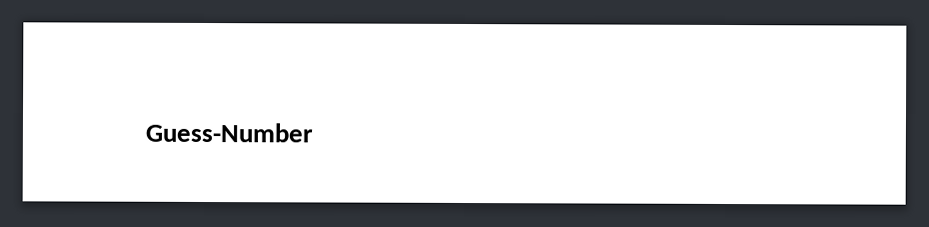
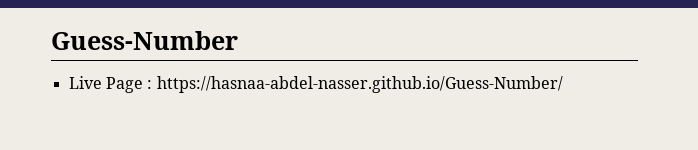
(313, 132) none -> [68,76,563,93] // Live Page : https://hasnaa-abdel-nasser.github.io/Guess-Number/

